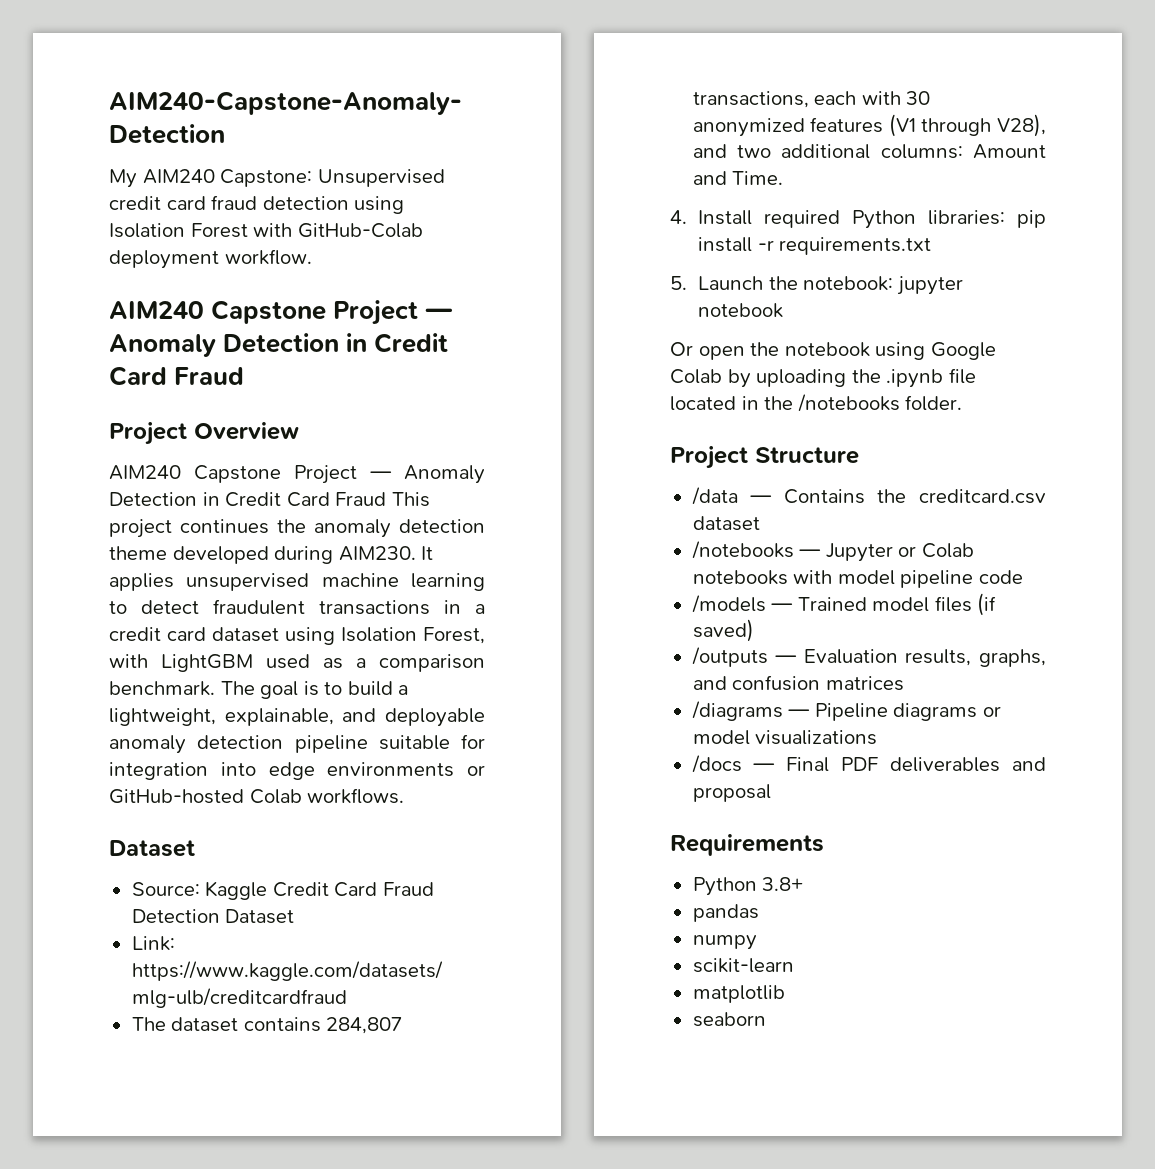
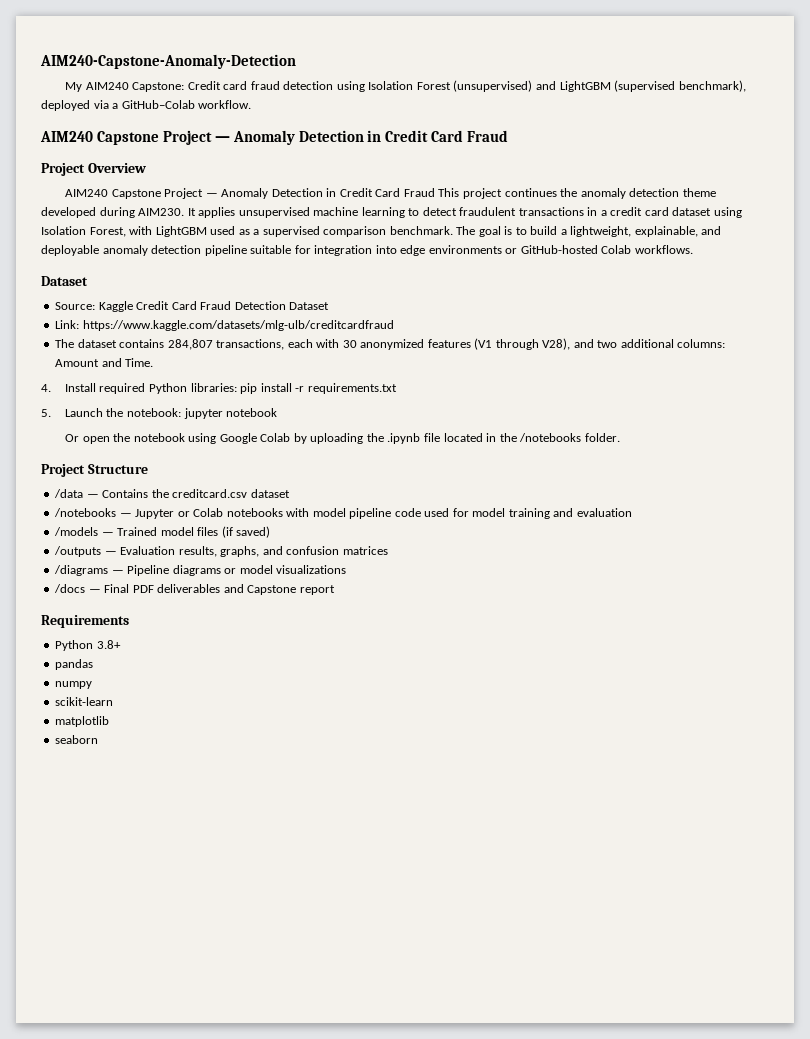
[317,169,445,187] [109,196,161,210] Unsupervised credit -> [187,81,221,90] Credit
[253,223,423,238] [109,250,219,269] with GitHub-Colab deployment -> [453,80,746,92] [41,100,195,111] (unsupervised) and LightGBM (supervised benchmark), deployed via a GitHub–Colab
(366, 663) none -> [262,226,320,237] supervised
(1023, 577) none -> [424,508,632,519] used for model training and evaluation
[692,784,771,802] proposal -> [247,585,335,595] Capstone report

